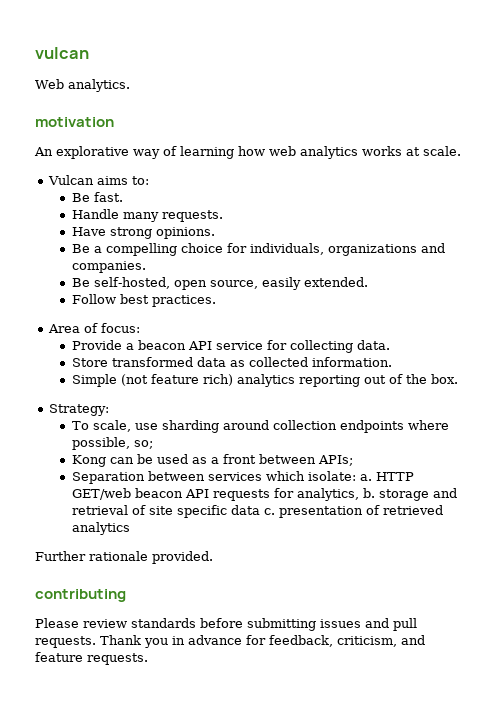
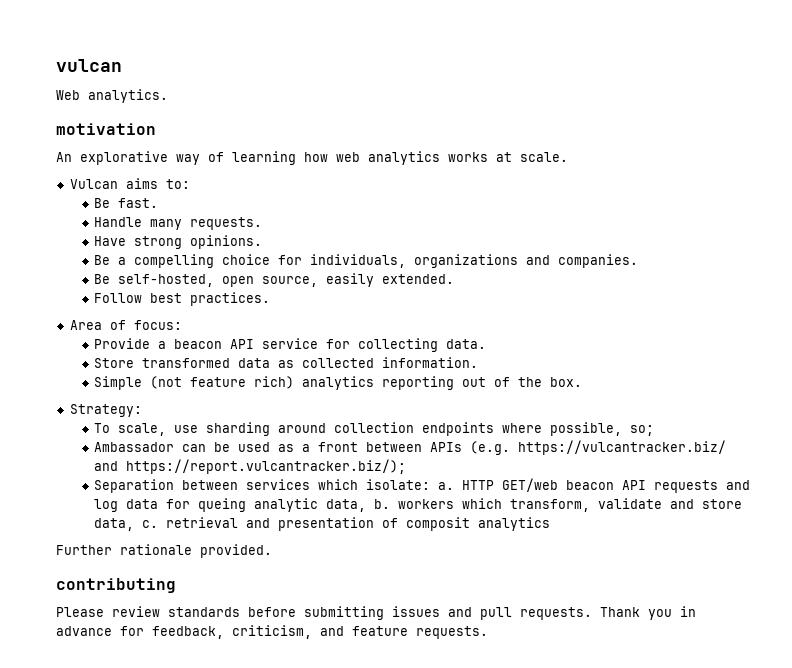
[71,455,106,467] Kong -> [93,442,174,452] Ambassador
[317,455,353,466] APIs; -> [429,440,726,455] [93,459,406,474] APIs (e.g. https://vulcantracker.biz/ and https://report.vulcantracker.biz/);
[273,488,457,501] [71,505,275,518] for analytics, b. storage and retrieval of site specific data c. -> [725,480,750,490] [93,498,742,512] [93,517,270,531] and log data for queing analytic data, b. workers which transform, validate and store data, c. retrieval and
[382,505,443,515] retrieved -> [405,517,470,531] composit

